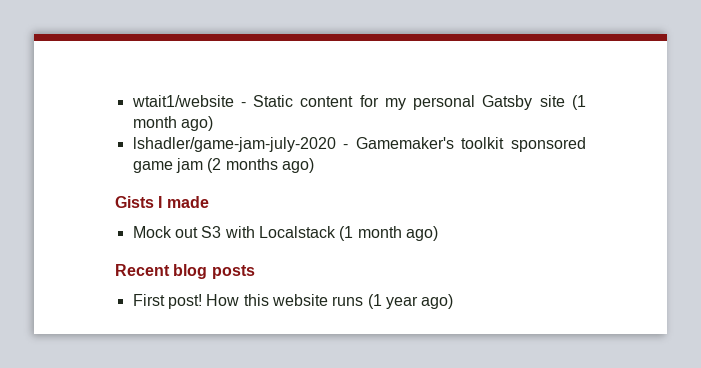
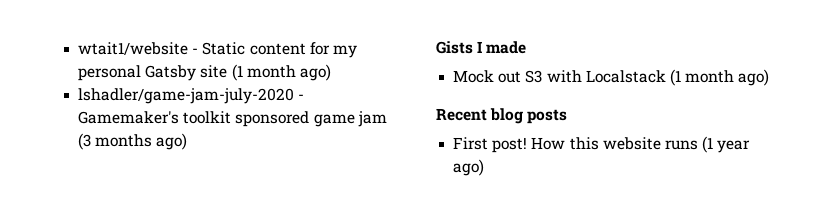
[207,158,222,173] (2 -> [78,133,92,150] (3

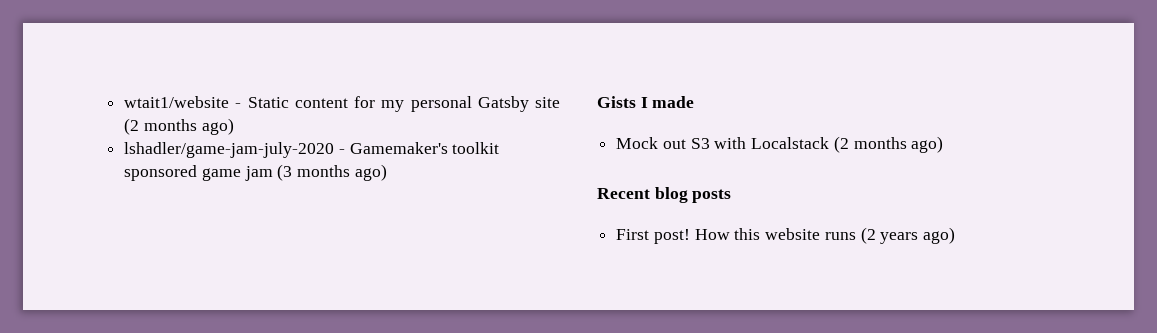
[231,64,296,81] (1 month -> [124,118,197,135] (2 months
[669,69,735,86] (1 month -> [833,136,907,153] (2 months
[702,136,751,153] (1 year -> [860,227,919,244] (2 years

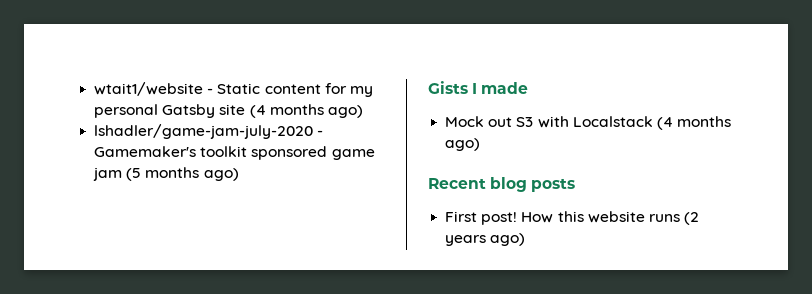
[124,118,140,135] (2 -> [249,105,266,118] (4
[277,164,293,181] (3 -> [126,168,142,181] (5
[833,136,849,153] (2 -> [656,117,673,130] (4

